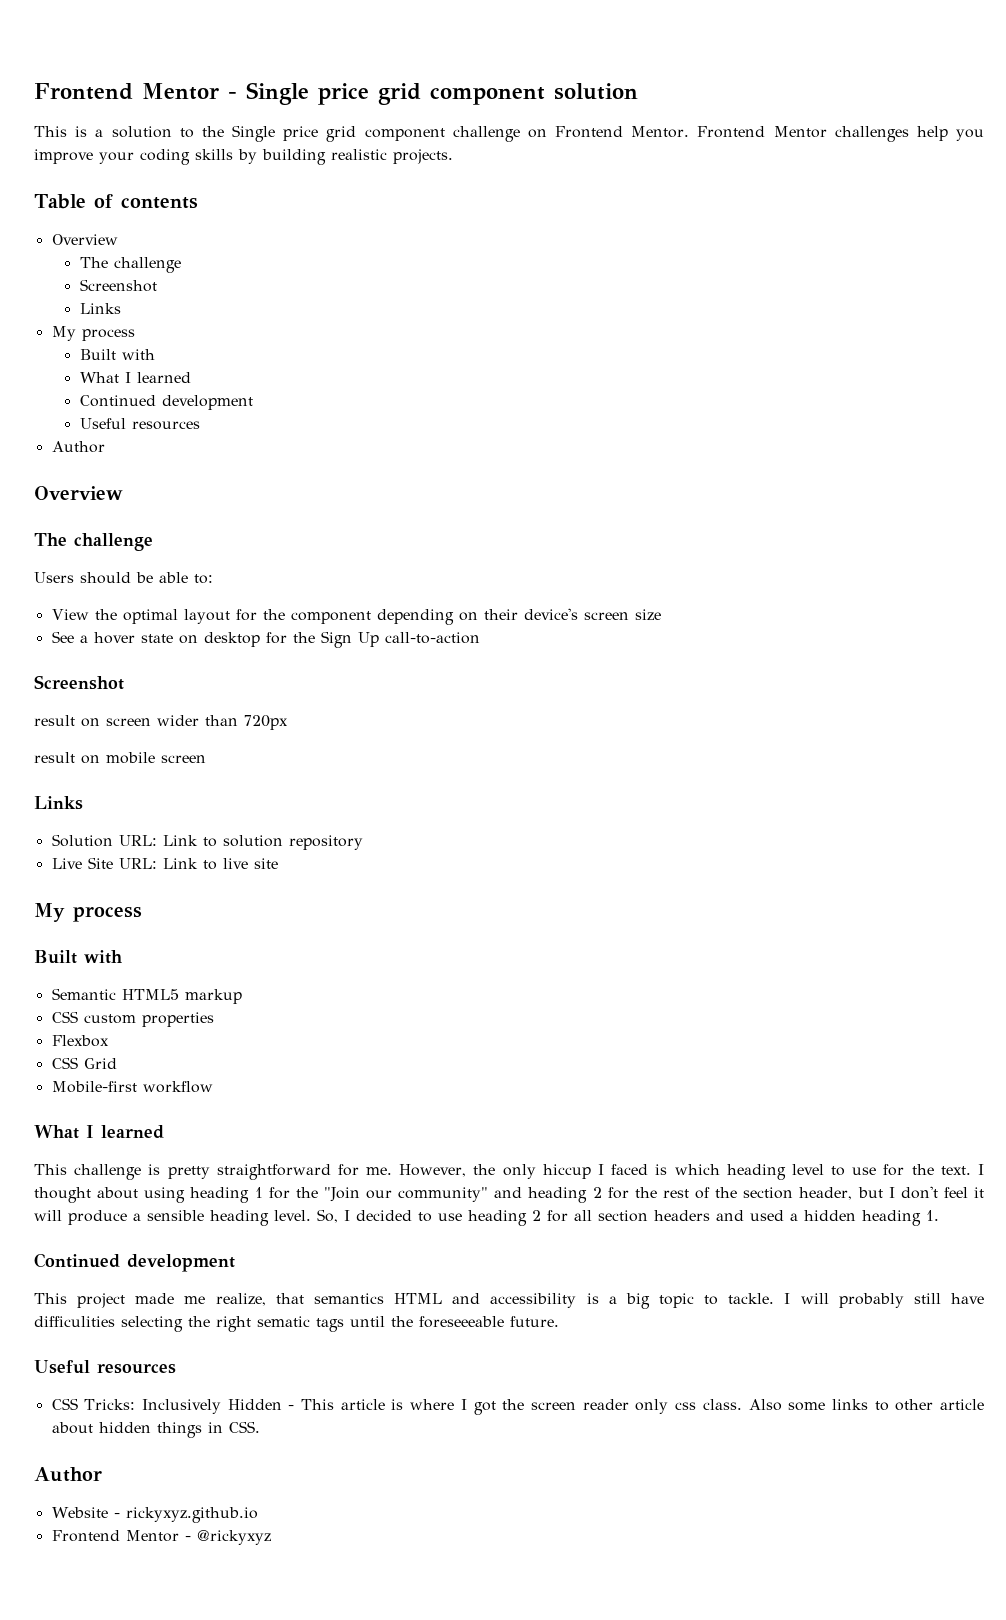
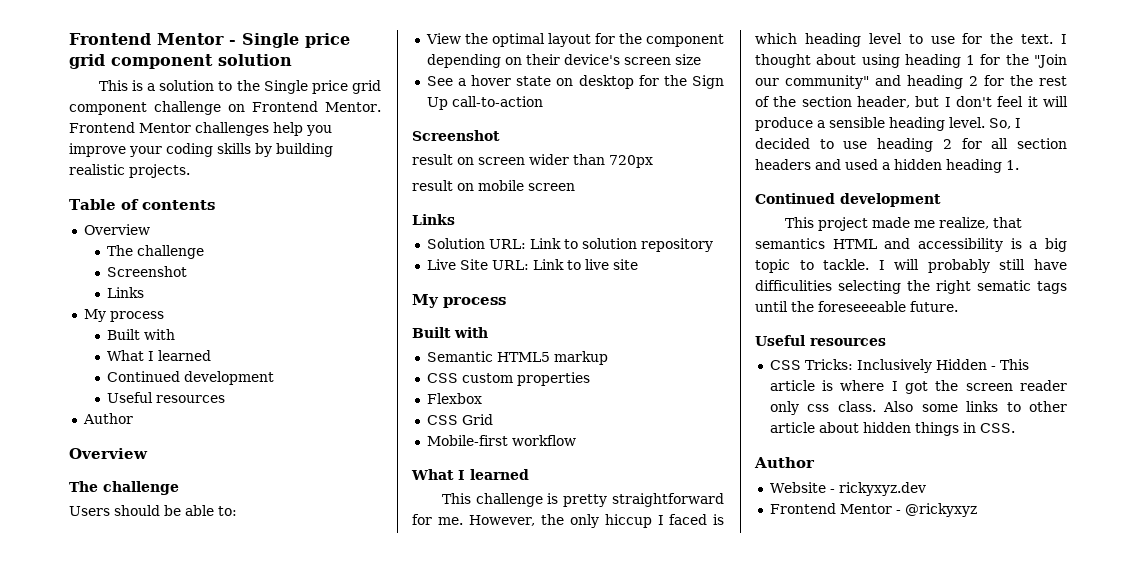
[125,1507,258,1523] rickyxyz.github.io -> [838,482,926,496] rickyxyz.dev

